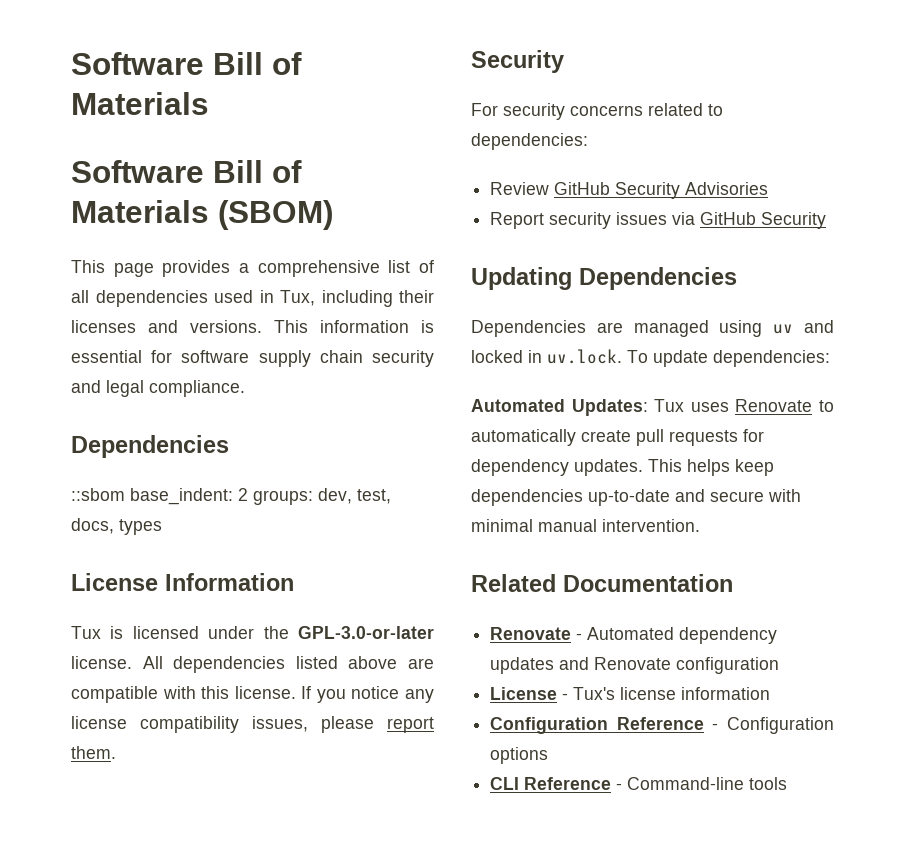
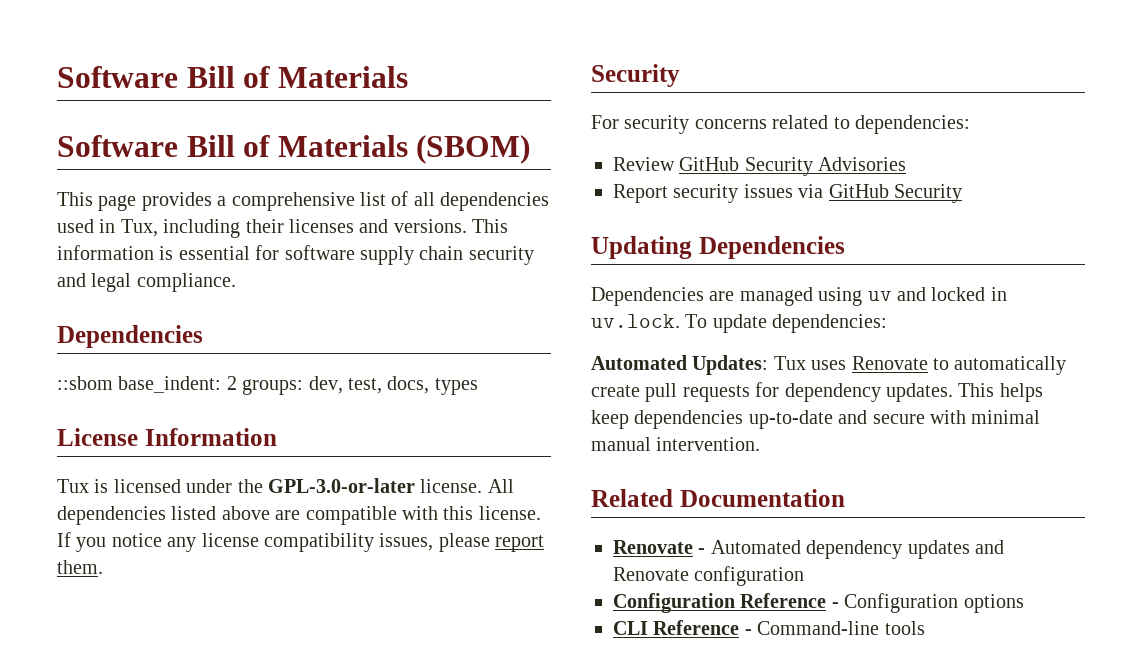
[490,687,771,700] // License - Tux's license information -> (805, 576) none

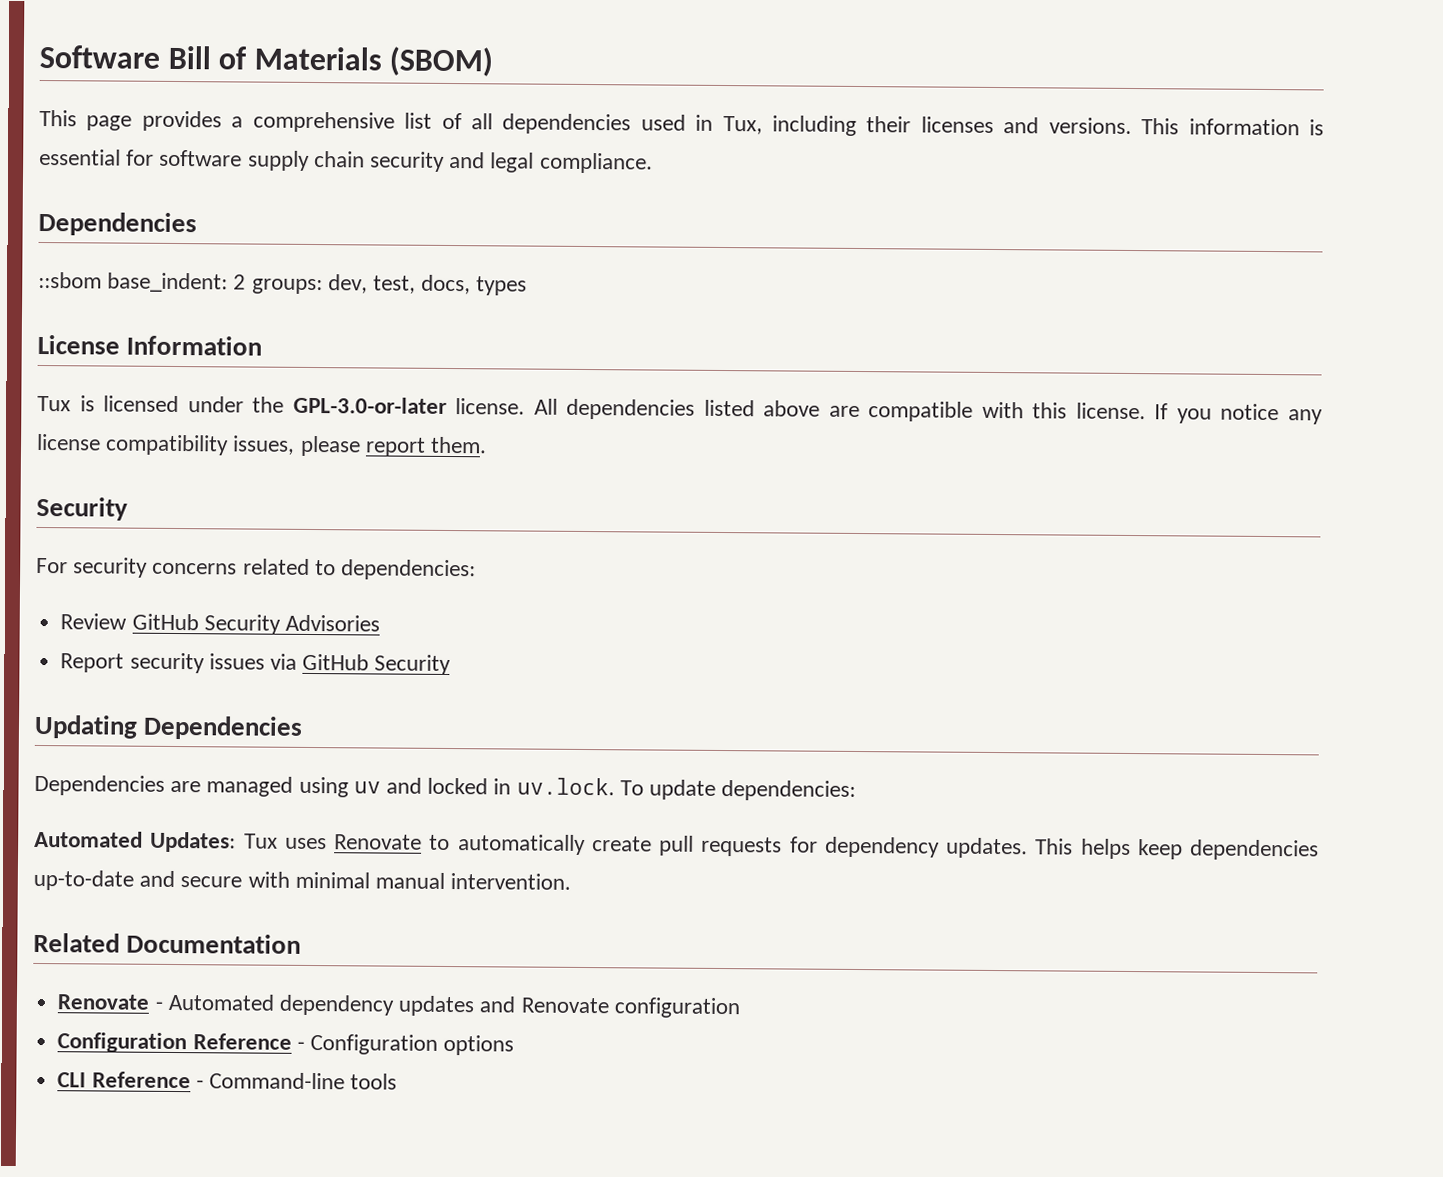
[57,66,408,88] [57,135,408,157] Software Bill of Materials // Software Bill of Materials -> [39,44,382,71] Software Bill of Materials

